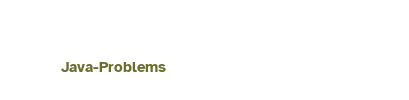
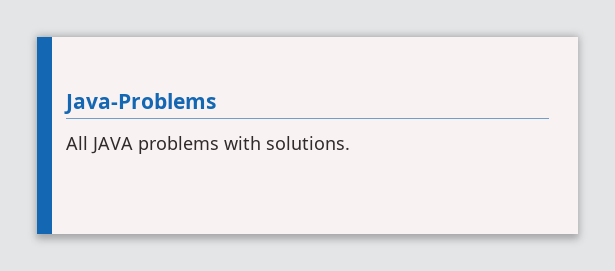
(166, 67) none -> [66,136,350,154] // All JAVA problems with solutions.

